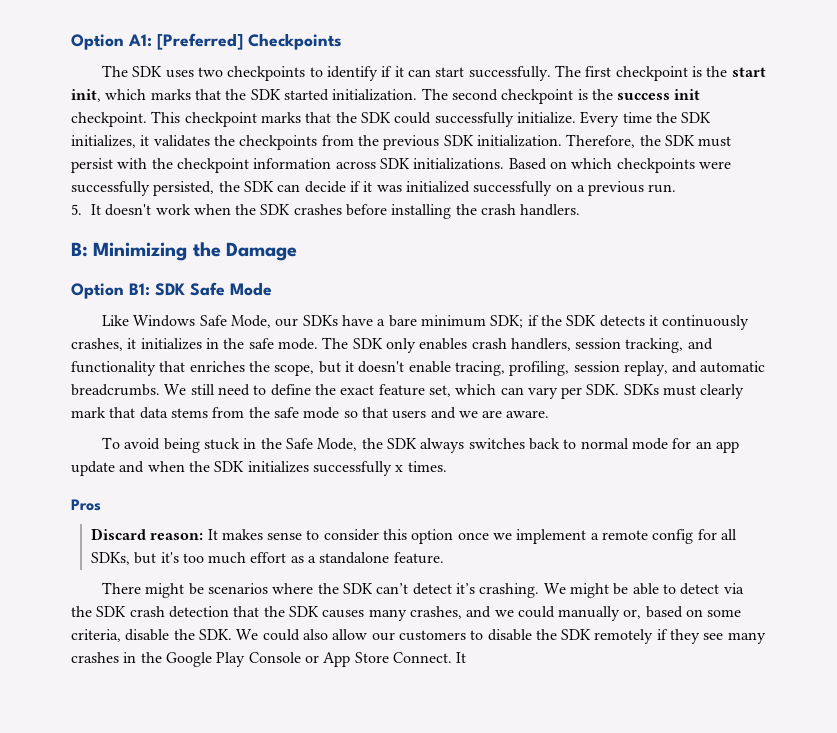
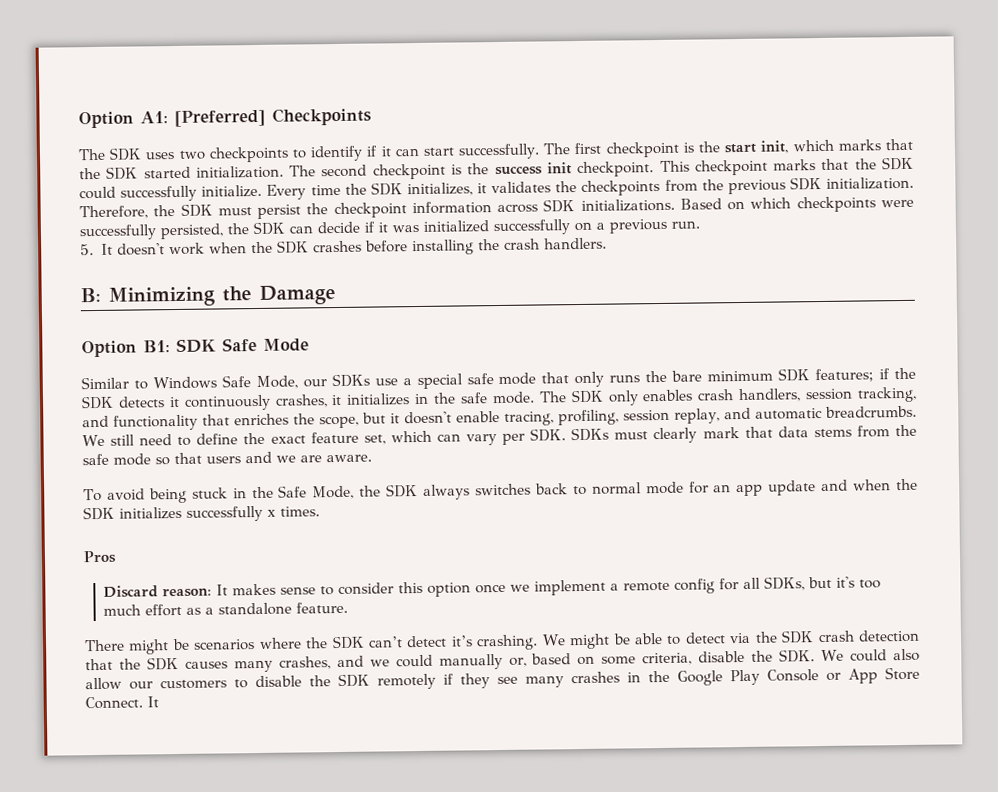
[117,158,148,169] with -> (302, 211) none
[102,315,130,326] Like -> [81,376,148,390] Similar to
[342,315,524,328] have a bare minimum SDK; -> [374,368,875,390] use a special safe mode that only runs the bare minimum SDK features;

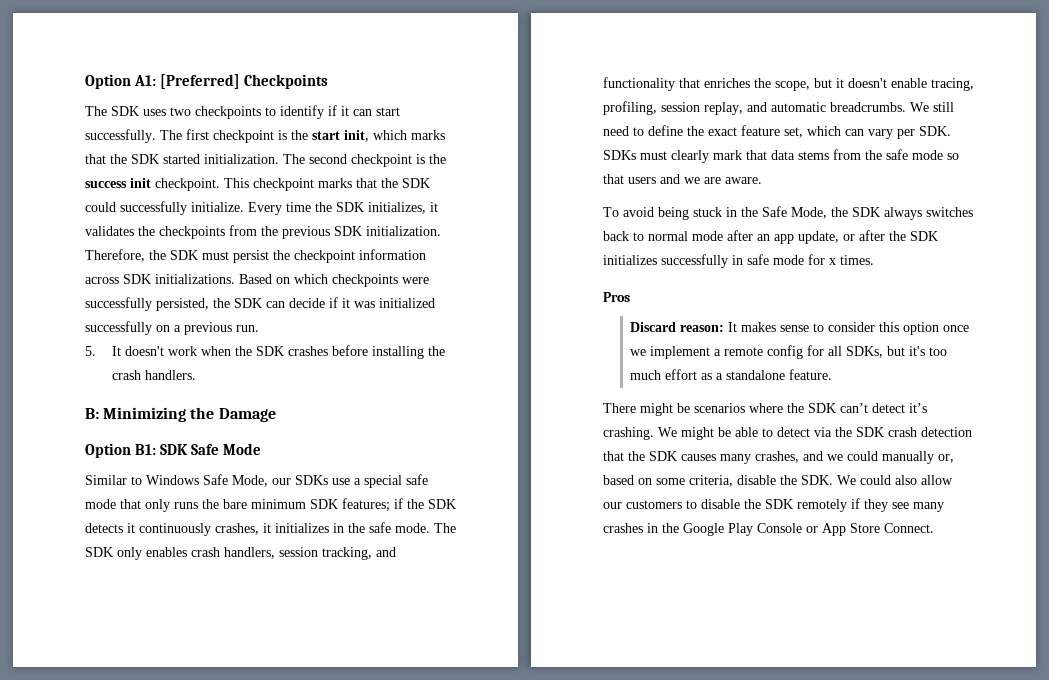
[688,481,709,494] for -> [727,230,753,241] after
[768,479,892,496] update and when -> [798,230,885,244] update, or after
(263, 513) none -> [732,254,825,265] in safe mode for
[147,696,159,708] It -> (934, 528) none

